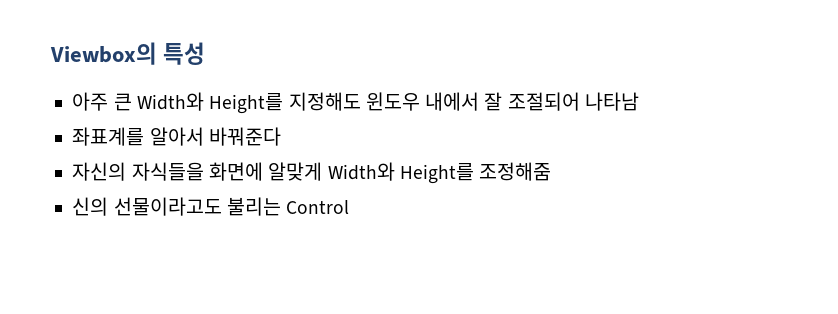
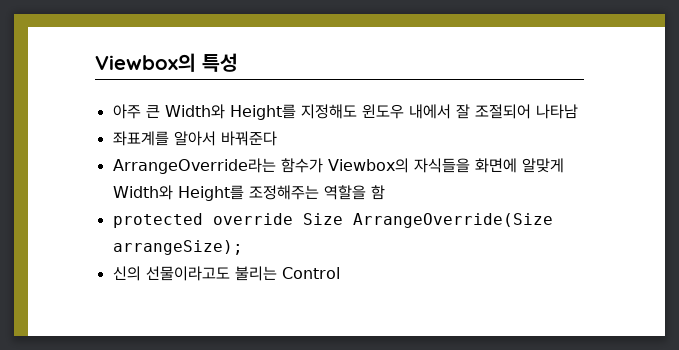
[72,162,127,181] 자신의 -> [112,158,409,174] ArrangeOverride라는 함수가 Viewbox의
[479,162,552,181] 조정해줌 -> [248,185,385,200] [112,213,553,228] [112,240,243,255] 조정해주는 역할을 함 // protected override Size ArrangeOverride(Size arrangeSize);

